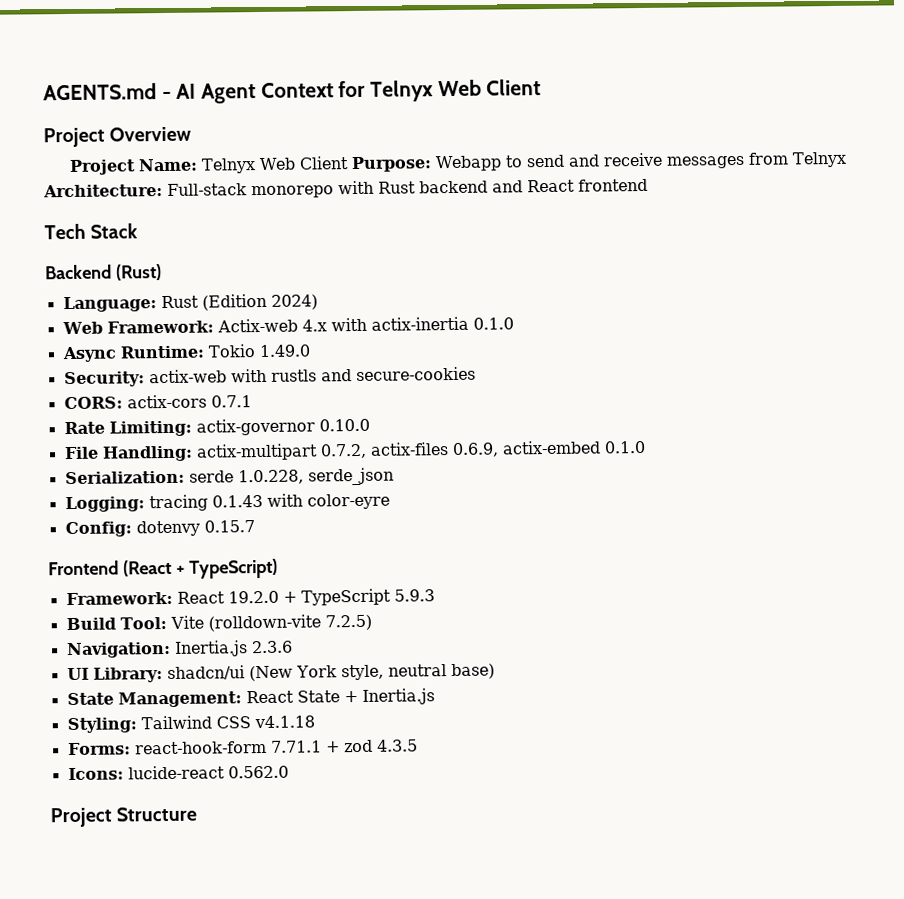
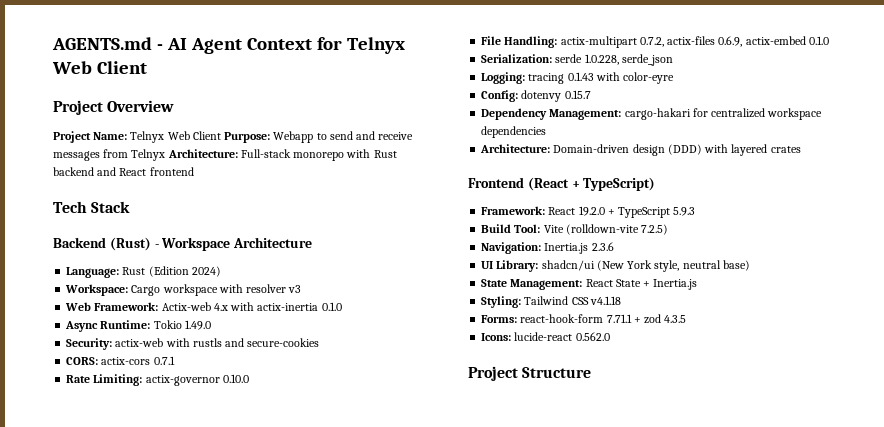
(162, 272) none -> [154,237,313,251] - Workspace Architecture
(318, 302) none -> [65,284,302,296] // Workspace: Cargo workspace with resolver v3
(255, 526) none -> [481,108,823,120] [481,126,547,138] [480,144,801,156] // Dependency Management: cargo-hakari for centralized workspace dependencies // Architecture: Domain-driven design (DDD) with layered crates

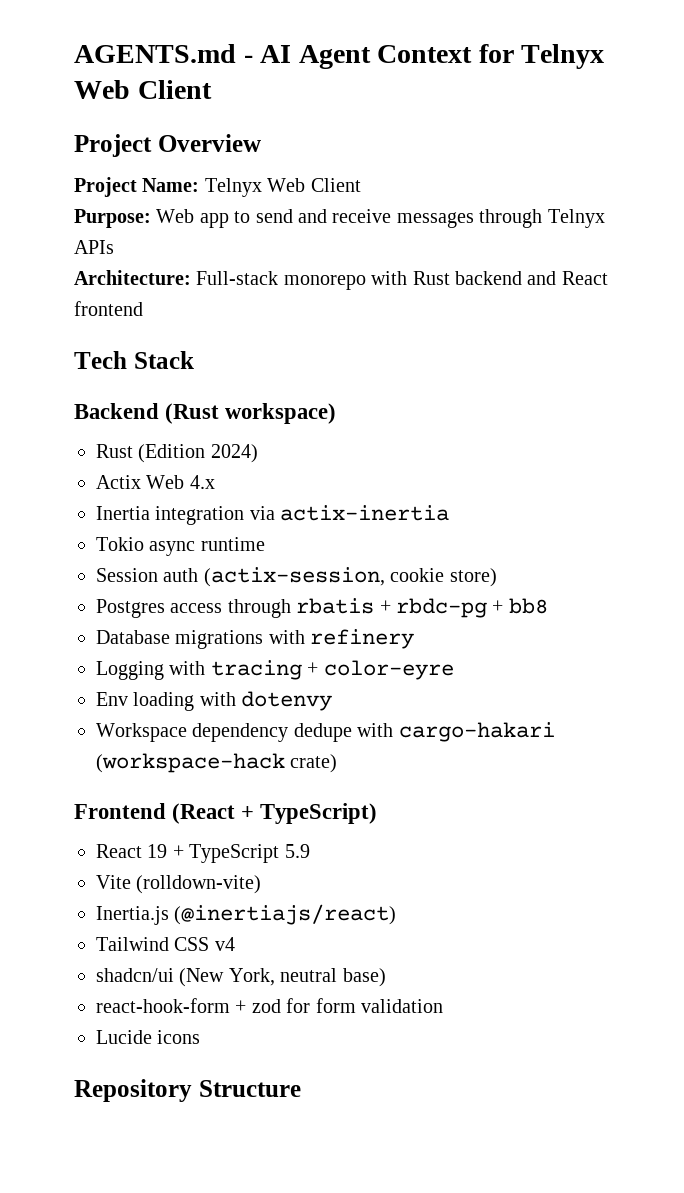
[224,131,314,143] Purpose: Webapp -> [74,209,229,228] // Purpose: Web app
[103,149,166,161] from Telnyx -> [479,209,605,228] [74,240,114,254] through Telnyx APIs //
[109,237,313,251] [66,266,221,278] [65,284,302,296] [65,302,342,311] [65,320,211,332] [66,338,320,350] [66,356,175,365] [66,374,249,386] [481,36,829,48] [481,54,673,66] [481,72,675,84] [481,90,591,102] [481,108,823,120] [481,126,547,138] [480,144,801,156] [468,177,656,191] [481,206,696,218] [481,224,669,235] [481,242,614,254] [481,260,750,272] [481,279,698,290] [481,296,621,308] [481,314,687,324] [481,332,610,341] [468,366,518,381] (Rust) - Workspace Architecture // Language: Rust (Edition 2024) // Workspace: Cargo workspace with resolver v3 // Web Framework: Actix-web 4.x with actix-inertia 0.1.0 // Async Runtime: Tokio 1.49.0 // Security: actix-web with rustls and secure-cookies // CORS: actix-cors 0.7.1 // Rate Limiting: actix-governor 0.10.0 // File Handling: actix-multipart 0.7.2, actix-files 0.6.9, actix-embed 0.1.0 // Serialization: serde 1.0.228, serde_json // Logging: tracing 0.1.43 with color-eyre // Config: dotenvy 0.15.7 // Dependency Management: cargo-hakari for centralized workspace dependencies // Architecture: Domain-driven design (DDD) with layered crates // Frontend (React + TypeScript) // Framework: React 19.2.0 + TypeScript 5.9.3 // Build Tool: Vite (rolldown-vite 7.2.5) // Navigation: Inertia.js 2.3.6 // UI Library: shadcn/ui (New York style, neutral base) // State Management: React State + Inertia.js // Styling: Tailwind CSS v4.1.18 // Forms: react-hook-form 7.71.1 + zod 4.3.5 // Icons: lucide-react 0.562.0 // Project -> [165,403,337,424] [96,444,258,463] [96,475,215,489] [96,505,450,525] [96,537,265,556] [96,567,497,587] [96,598,548,618] [96,629,415,649] [96,660,454,680] [96,691,333,711] [96,722,555,742] [96,753,338,773] [74,803,378,824] [96,844,310,863] [96,875,262,894] [96,904,397,925] [96,937,235,951] [96,968,386,987] [96,998,443,1013] [96,1030,201,1044] [74,1079,192,1102] (Rust workspace) // Rust (Edition 2024) // Actix Web 4.x // Inertia integration via actix-inertia // Tokio async runtime // Session auth (actix-session, cookie store) // Postgres access through rbatis + rbdc-pg + bb8 // Database migrations with refinery // Logging with tracing + color-eyre // Env loading with dotenvy // Workspace dependency dedupe with cargo-hakari (workspace-hack crate) // Frontend (React + TypeScript) // React 19 + TypeScript 5.9 // Vite (rolldown-vite) // Inertia.js (@inertiajs/react) // Tailwind CSS v4 // shadcn/ui (New York, neutral base) // react-hook-form + zod for form validation // Lucide icons // Repository

